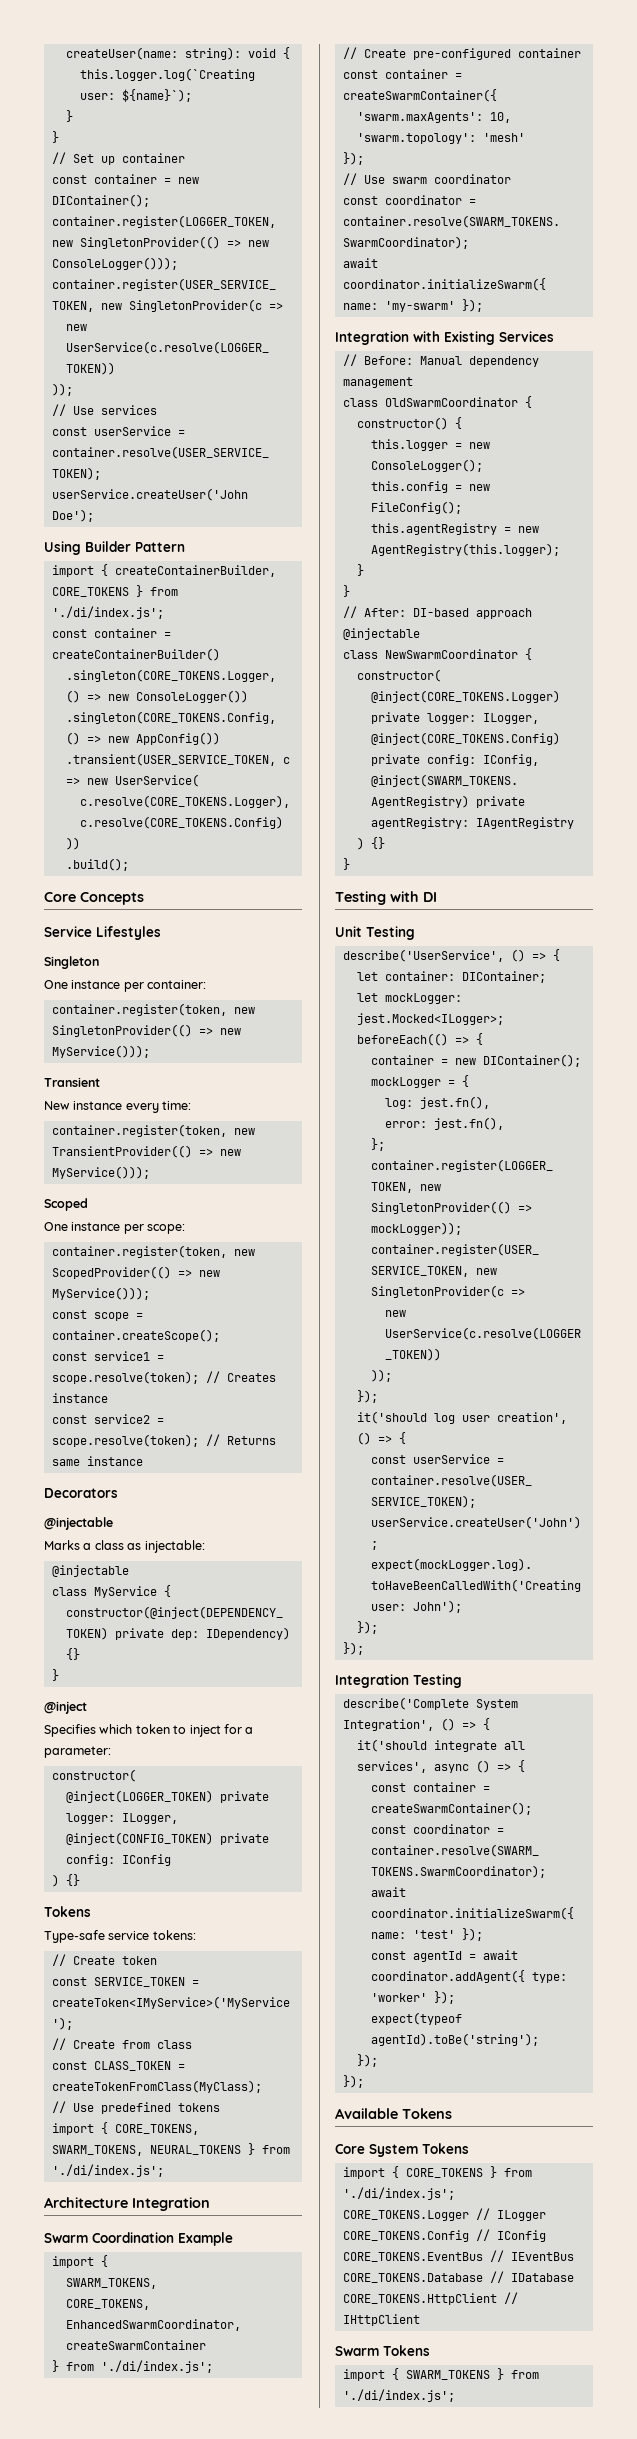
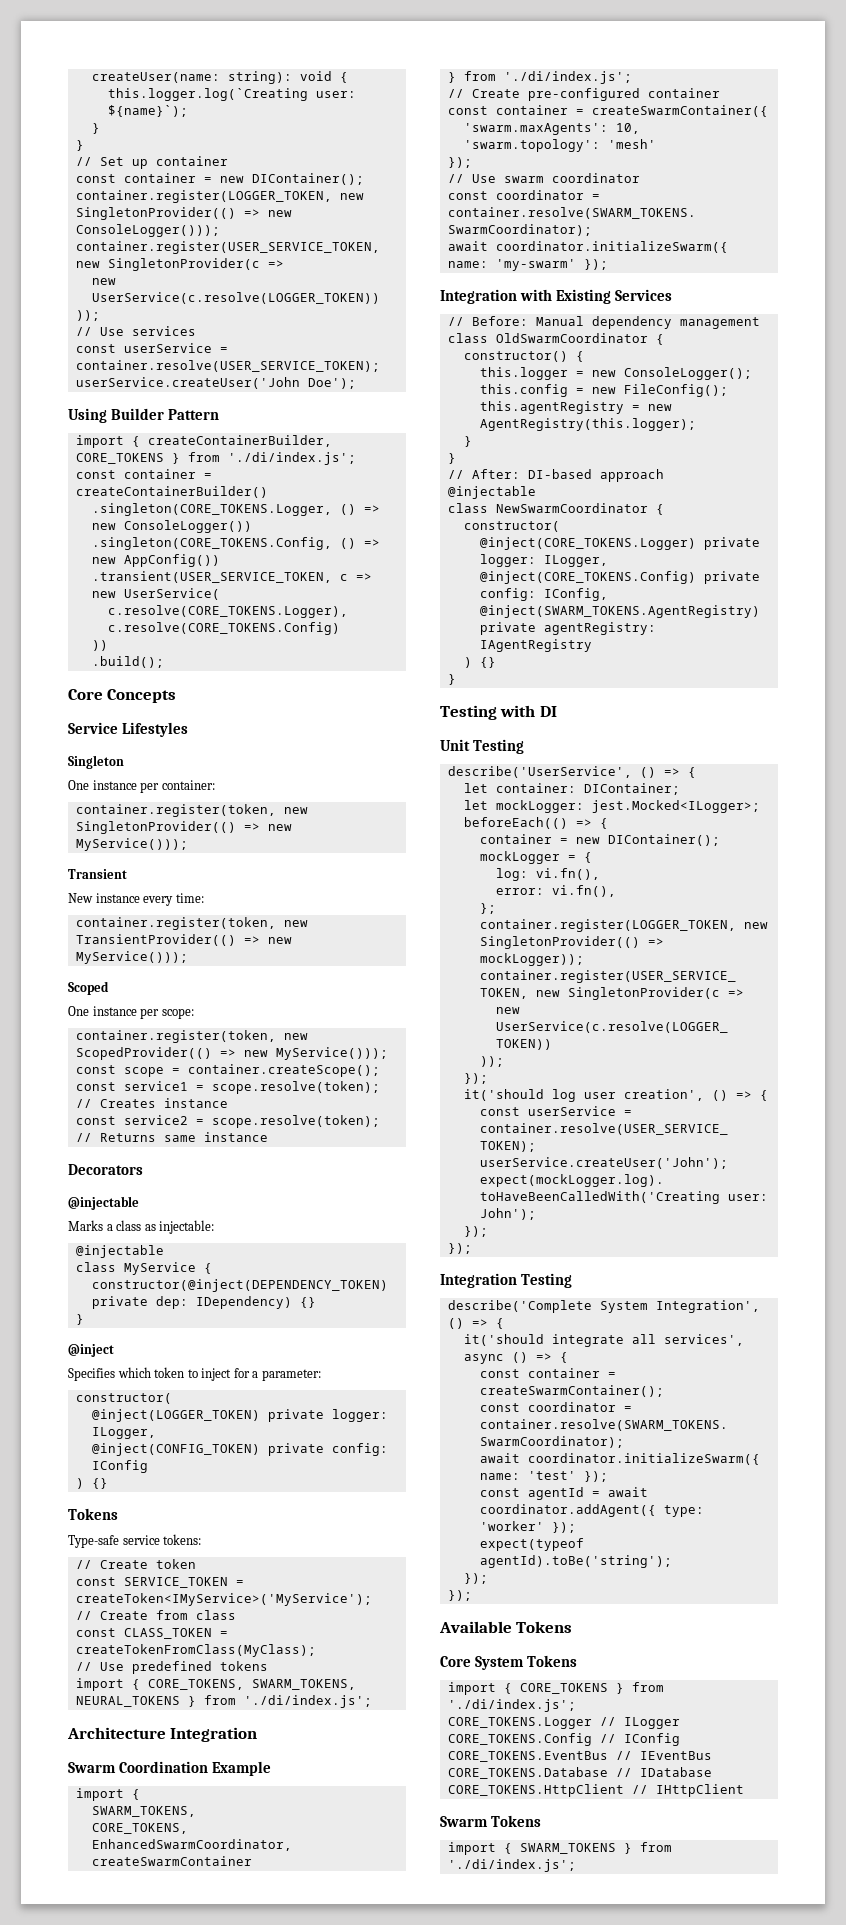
[419,1096,490,1109] jest.fn(), -> [535,868,600,880] vi.fn(),
[433,1117,504,1130] jest.fn(), -> [551,885,616,897] vi.fn(),

